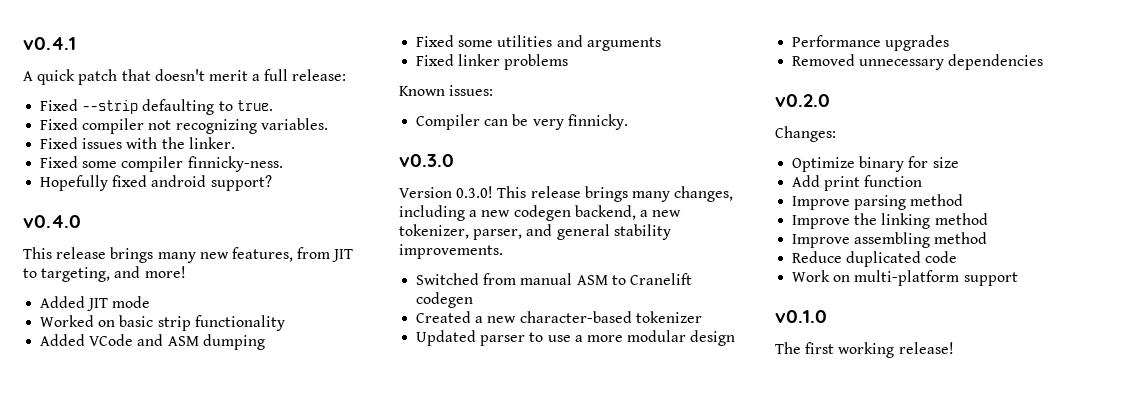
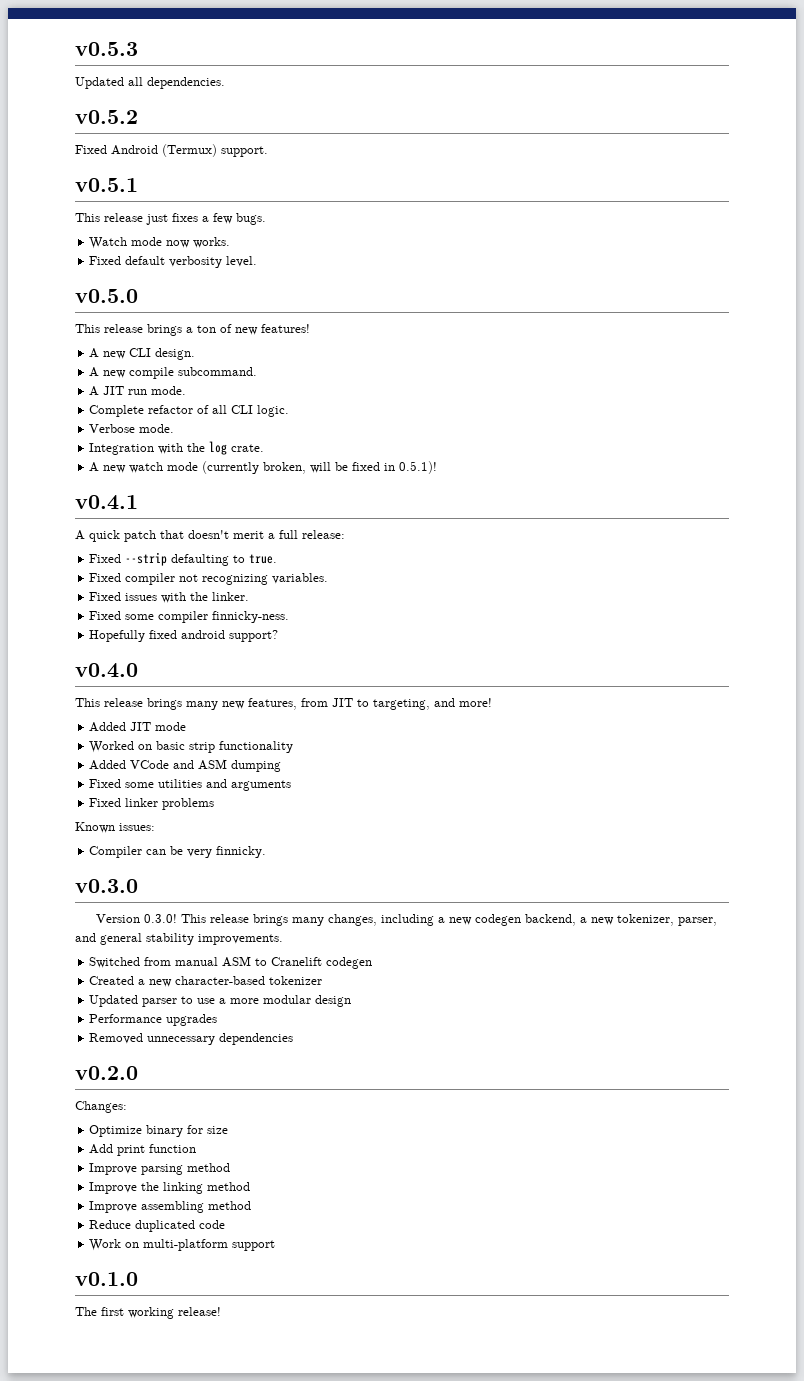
(23, 43) none -> [75,42,138,56] [75,77,225,89] [75,110,138,124] [75,144,268,157] [75,178,138,192] [75,213,266,225] [89,237,231,249] [89,256,258,268] [75,289,138,303] [75,324,310,336] [89,348,196,360] [89,367,258,379] [89,386,187,396] [89,405,290,417] [89,424,175,433] [89,441,265,455] [89,461,438,474] v0.5.3 // Updated all dependencies. // v0.5.2 // Fixed Android (Termux) support. // v0.5.1 // This release just fixes a few bugs. // Watch mode now works. // Fixed default verbosity level. // v0.5.0 // This release brings a ton of new features! // A new CLI design. // A new compile subcommand. // A JIT run mode. // Complete refactor of all CLI logic. // Verbose mode. // Integration with the log crate. // A new watch mode (currently broken, will be fixed in 0.5.1)! //

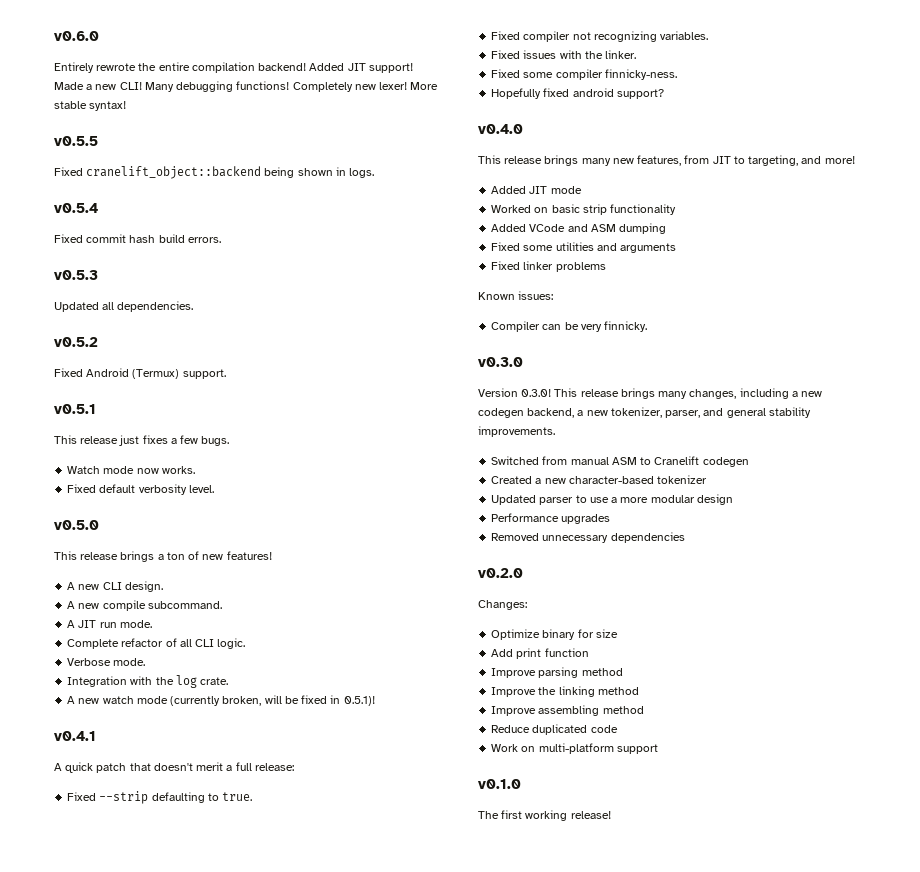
(75, 49) none -> [54,31,99,41] [54,62,413,73] [54,81,439,92] [54,101,127,111] [54,136,98,146] [54,166,375,179] [54,203,98,213] [54,234,221,243] v0.6.0 // Entirely rewrote the entire compilation backend! Added JIT support! Made a new CLI! Many debugging functions! Completely new lexer! More stable syntax! // v0.5.5 // Fixed cranelift_object::backend being shown in logs. // v0.5.4 // Fixed commit hash build errors. //

